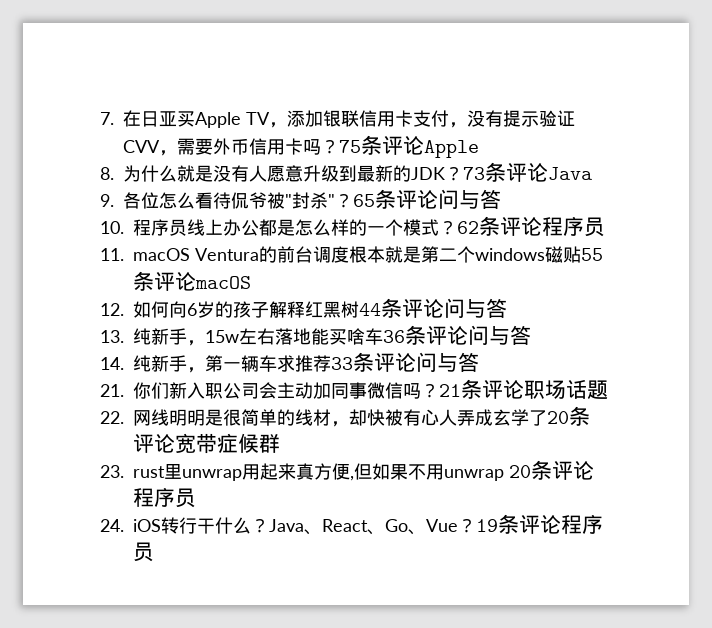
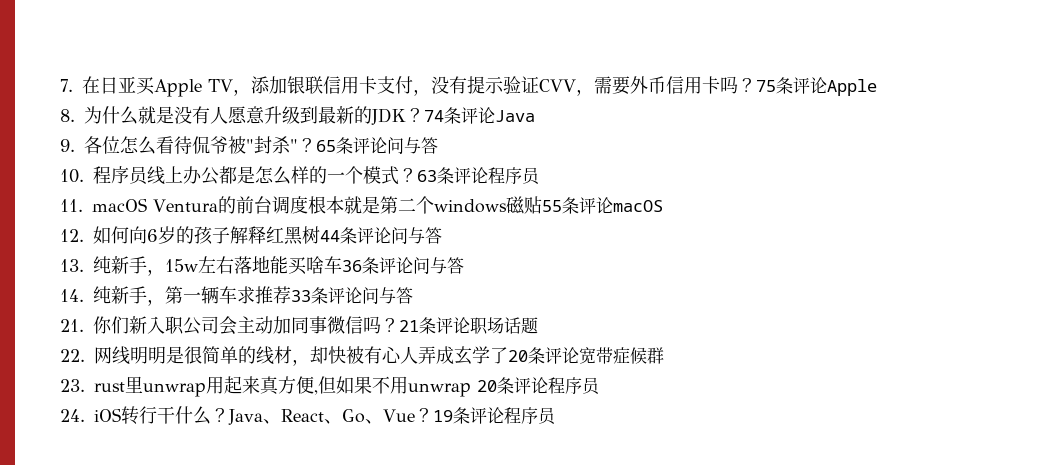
[463,167,485,180] 73 -> [424,110,444,122] 74
[457,221,479,234] 62 -> [417,170,437,182] 63

